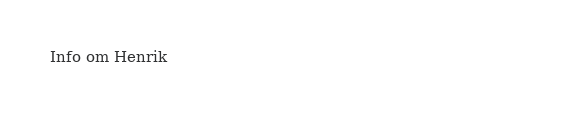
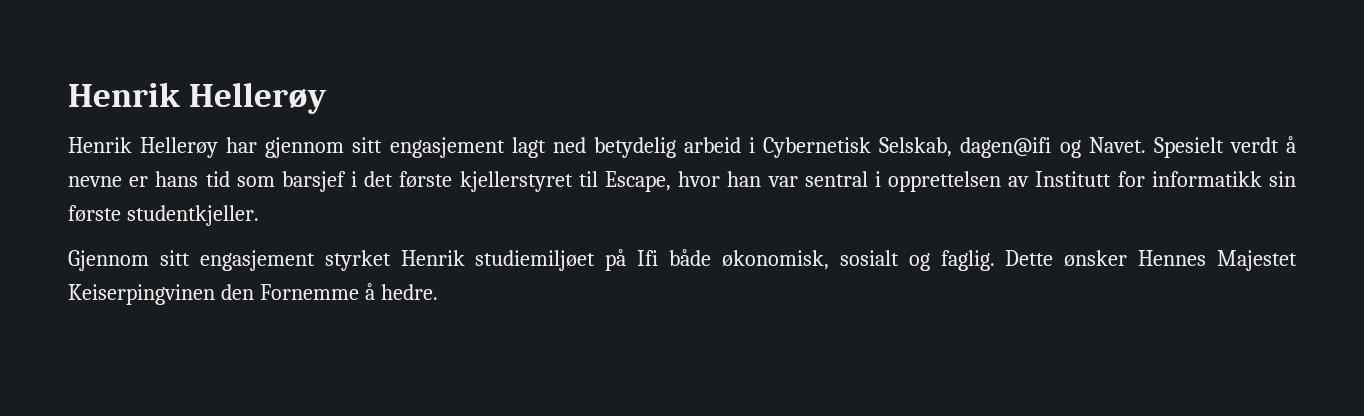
[50,50,168,62] Info om Henrik -> [68,82,328,114] [68,136,1296,158] [68,171,1296,192] [68,205,259,226] [68,249,1297,271] [68,283,438,305] Henrik Hellerøy // Henrik Hellerøy har gjennom sitt engasjement lagt ned betydelig arbeid i Cybernetisk Selskab, dagen@ifi og Navet. Spesielt verdt å nevne er hans tid som barsjef i det første kjellerstyret til Escape, hvor han var sentral i opprettelsen av Institutt for informatikk sin første studentkjeller. // Gjennom sitt engasjement styrket Henrik studiemiljøet på Ifi både økonomisk, sosialt og faglig. Dette ønsker Hennes Majestet Keiserpingvinen den Fornemme å hedre.

